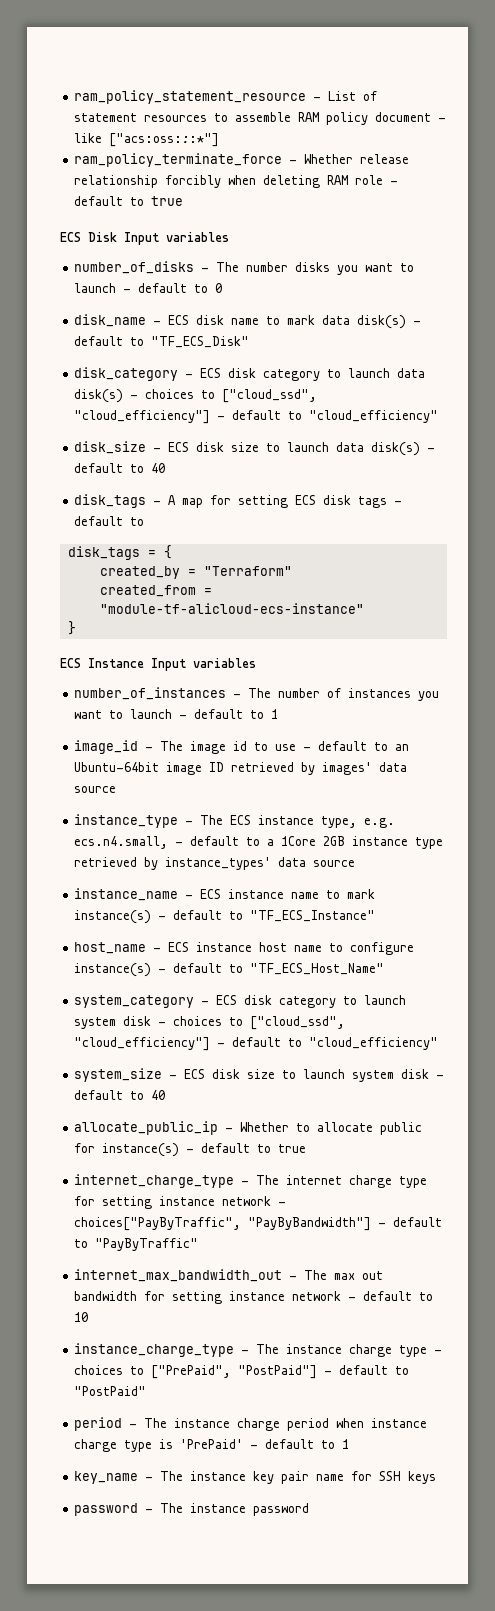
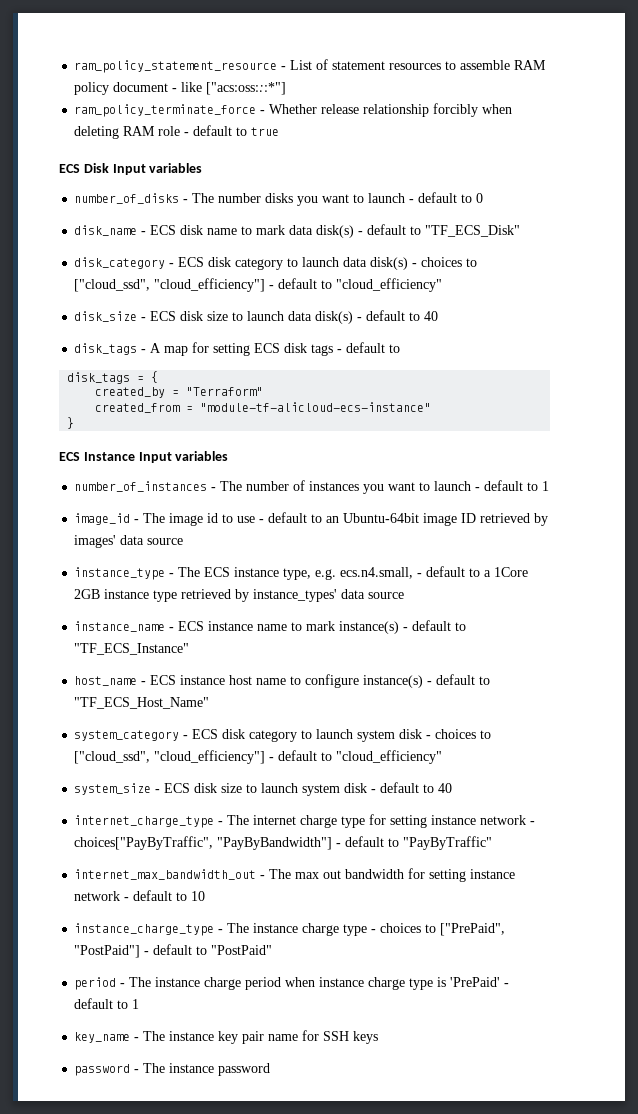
[74,1121,423,1135] [74,1143,307,1157] // allocate_public_ip - Whether to allocate public for instance(s) - default to true -> (453, 788) none

